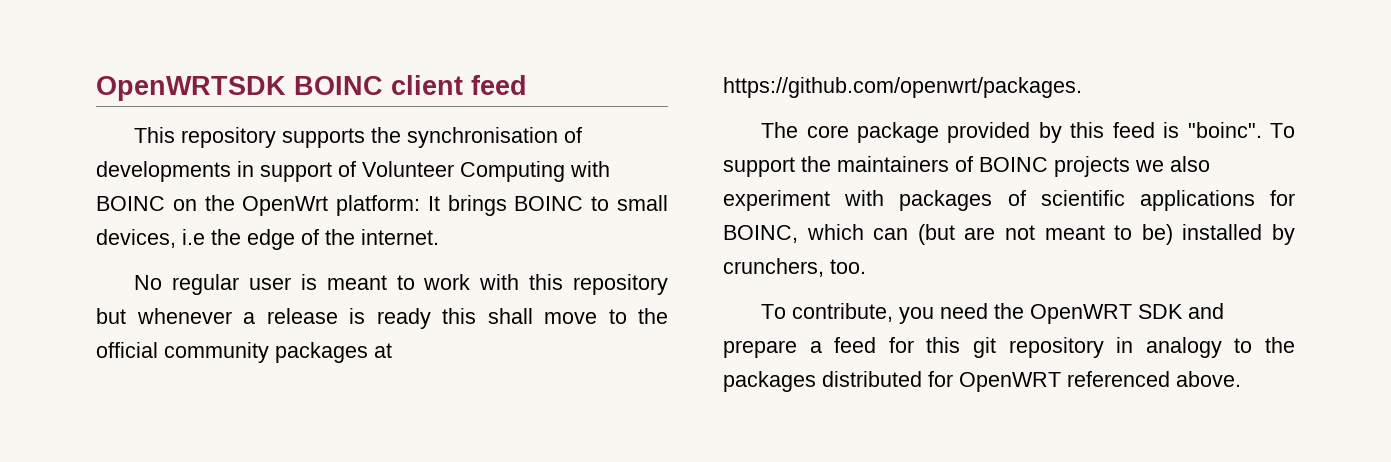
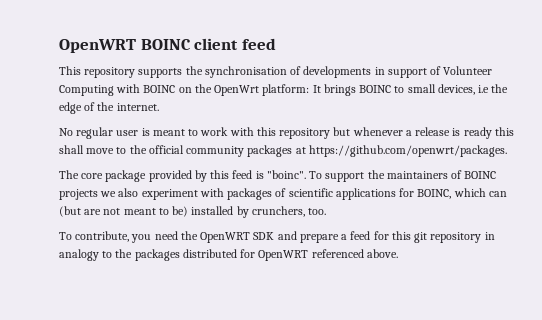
[96,76,286,101] OpenWRTSDK -> [59,39,136,53] OpenWRT

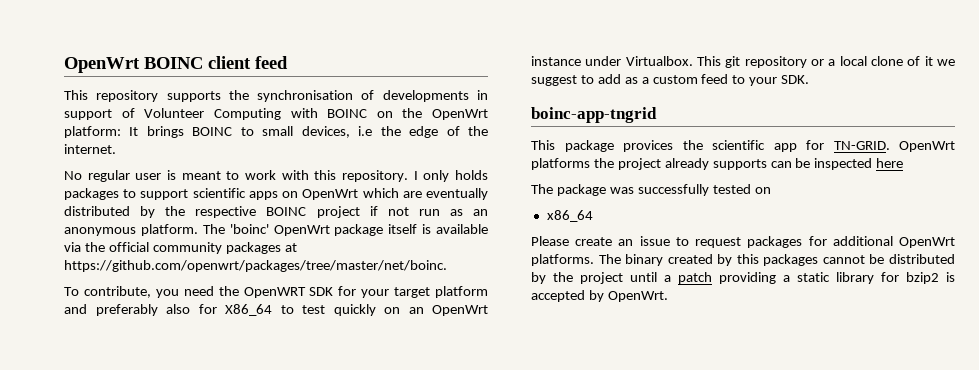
[59,39,136,53] OpenWRT -> [64,57,140,73] OpenWrt
[279,127,514,139] [59,145,127,154] repository but whenever a release is ready this shall move to -> [342,170,489,182] [64,188,489,200] [64,206,489,218] [64,224,488,236] [64,242,81,252] repository. I only holds packages to support scientific apps on OpenWrt which are eventually distributed by the respective BOINC project if not run as an anonymous platform. The 'boinc' OpenWrt package itself is available via
[308,145,507,157] [59,170,497,182] [59,188,507,200] [59,206,327,218] https://github.com/openwrt/packages. // The core package provided by this feed is "boinc". To support the maintainers of BOINC projects we also experiment with packages of scientific applications for BOINC, which can (but are not meant to be) installed by crunchers, too. -> [64,260,447,272] https://github.com/openwrt/packages/tree/master/net/boinc.
[277,231,495,243] [59,249,398,261] and prepare a feed for this git repository in analogy to the packages distributed for OpenWRT referenced above. -> [338,286,488,298] [64,304,488,316] [531,56,955,68] [531,74,810,86] [531,107,657,123] [531,140,955,152] [531,158,904,170] [531,184,771,196] [546,210,593,222] [531,236,955,248] [531,254,955,266] [531,272,955,284] [531,290,668,302] for your target platform and preferably also for X86_64 to test quickly on an OpenWrt instance under Virtualbox. This git repository or a local clone of it we suggest to add as a custom feed to your SDK. // boinc-app-tngrid // This package provices the scientific app for TN-GRID. OpenWrt platforms the project already supports can be inspected here // The package was successfully tested on // x86_64 // Please create an issue to request packages for additional OpenWrt platforms. The binary created by this packages cannot be distributed by the project until a patch providing a static library for bzip2 is accepted by OpenWrt.

